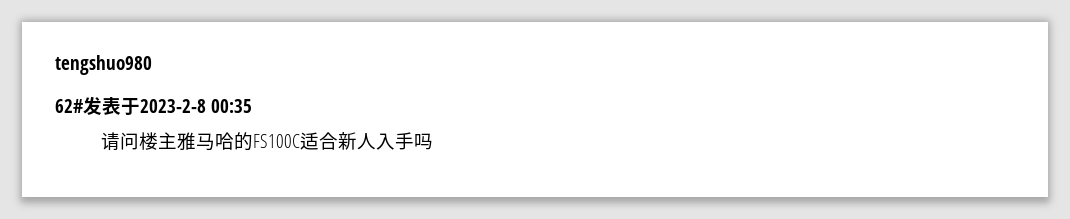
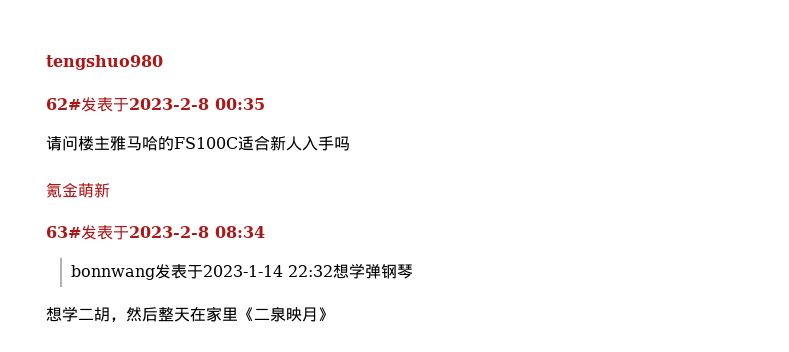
(434, 141) none -> [46,182,110,198] [46,225,265,240] [71,263,414,280] [46,306,334,322] // 氪金萌新 // 63#发表于2023-2-8 08:34 // bonnwang发表于2023-1-14 22:32想学弹钢琴 // 想学二胡，然后整天在家里《二泉映月》

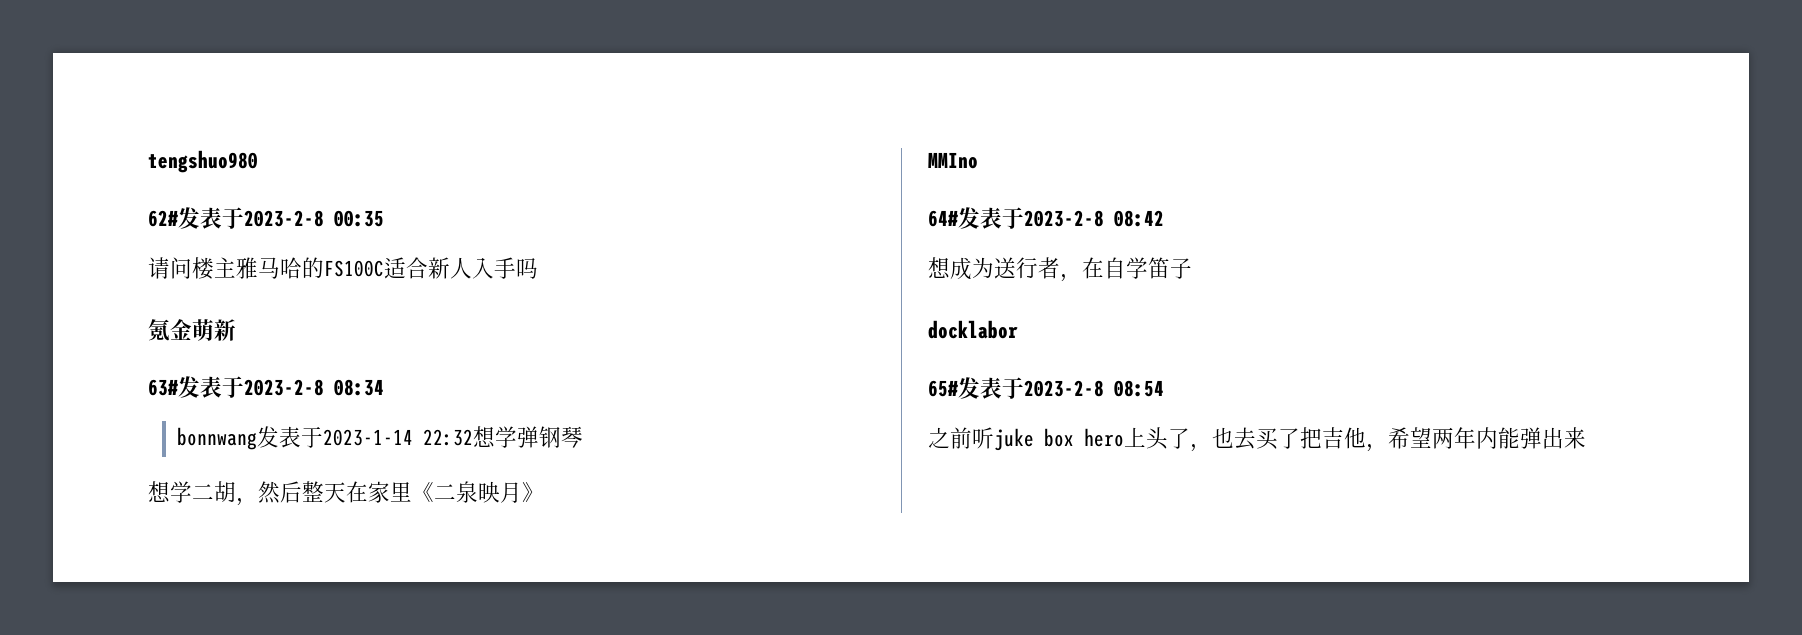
(334, 314) none -> [928,152,978,169] [928,207,1164,229] [928,257,1192,282] [928,320,1018,339] [928,377,1164,399] [928,427,1586,452] // MMIno // 64#发表于2023-2-8 08:42 // 想成为送行者，在自学笛子 // docklabor // 65#发表于2023-2-8 08:54 // 之前听juke box hero上头了，也去买了把吉他，希望两年内能弹出来

